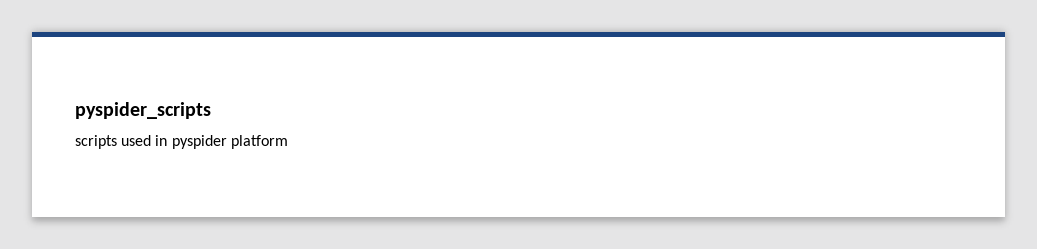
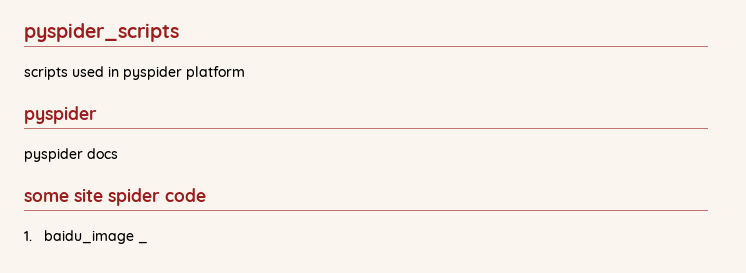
(288, 142) none -> [24,106,97,124] [24,148,118,162] [24,188,206,206] [24,230,148,244] // pyspider // pyspider docs // some site spider code // 1. baidu_image _

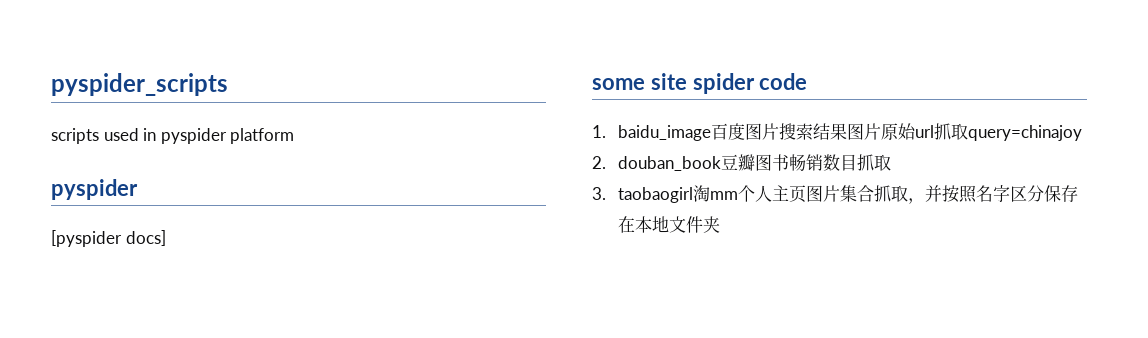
[24,148,118,162] pyspider docs -> [51,230,166,247] [pyspider docs]
[137,241,148,244] _ -> [710,123,1082,141] [592,154,891,171] [592,185,1078,204] [617,216,720,233] 百度图片搜索结果图片原始url抓取query=chinajoy // 2. douban_book豆瓣图书畅销数目抓取 // 3. taobaogirl淘mm个人主页图片集合抓取，并按照名字区分保存在本地文件夹

